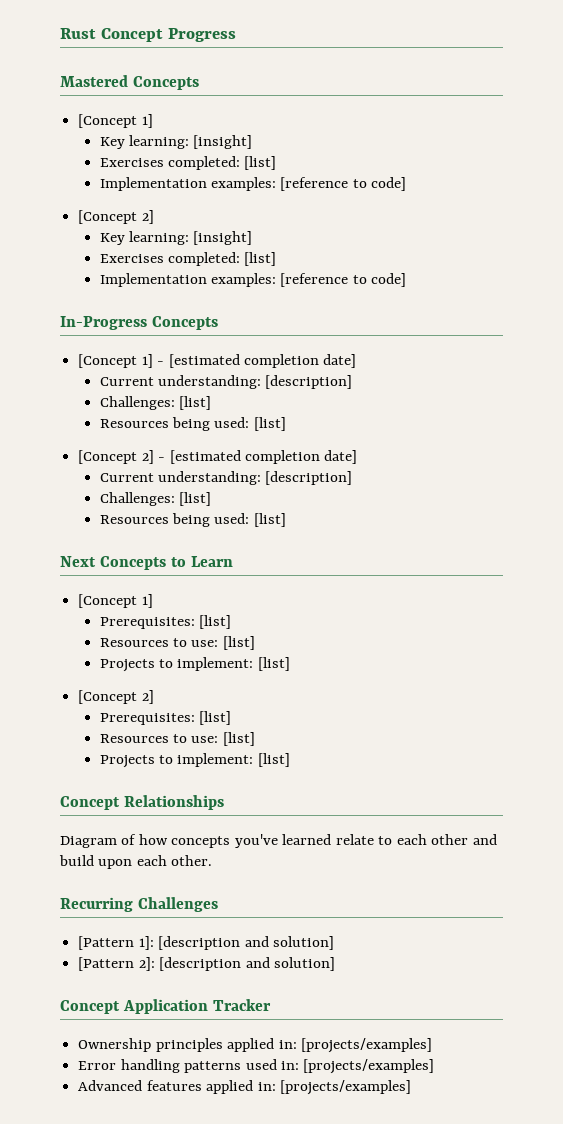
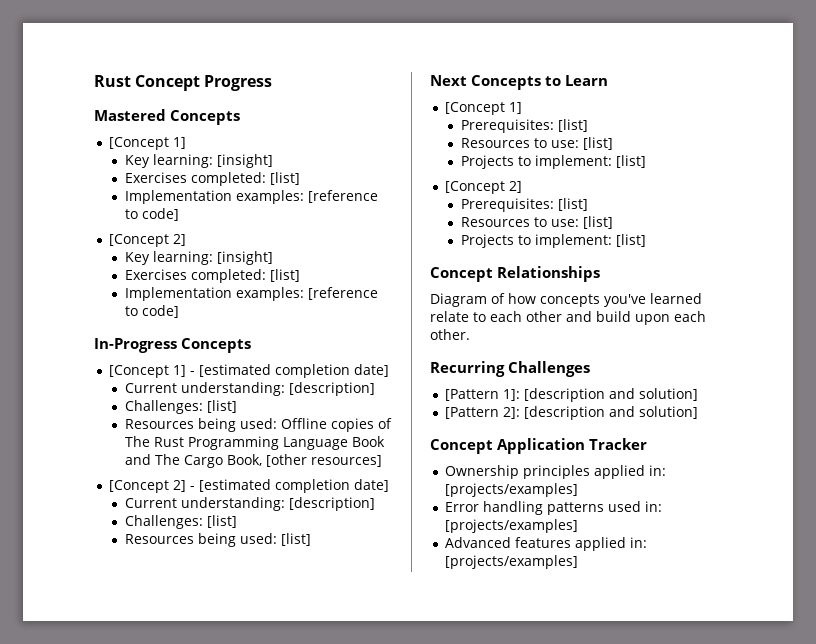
[253,417,286,431] [list] -> [280,418,392,432] [124,436,385,450] [124,454,382,468] Offline copies of The Rust Programming Language Book and The Cargo Book, [other resources]

